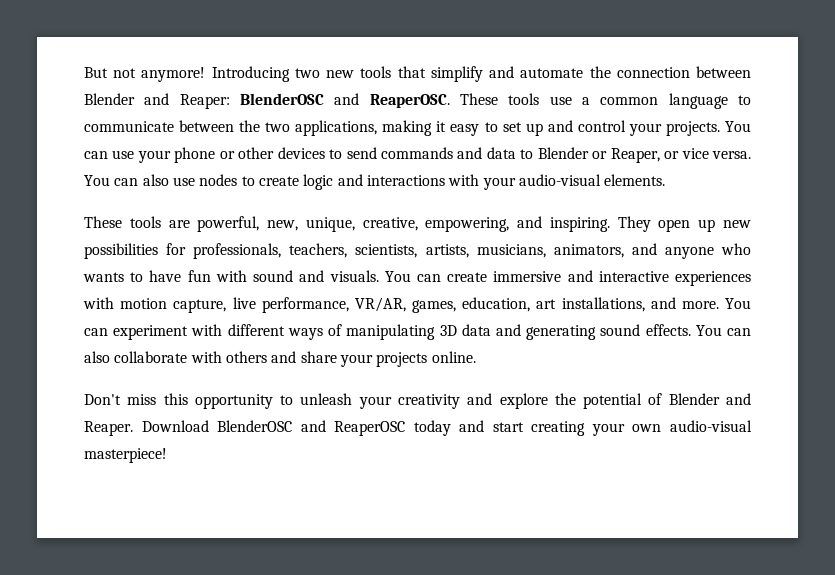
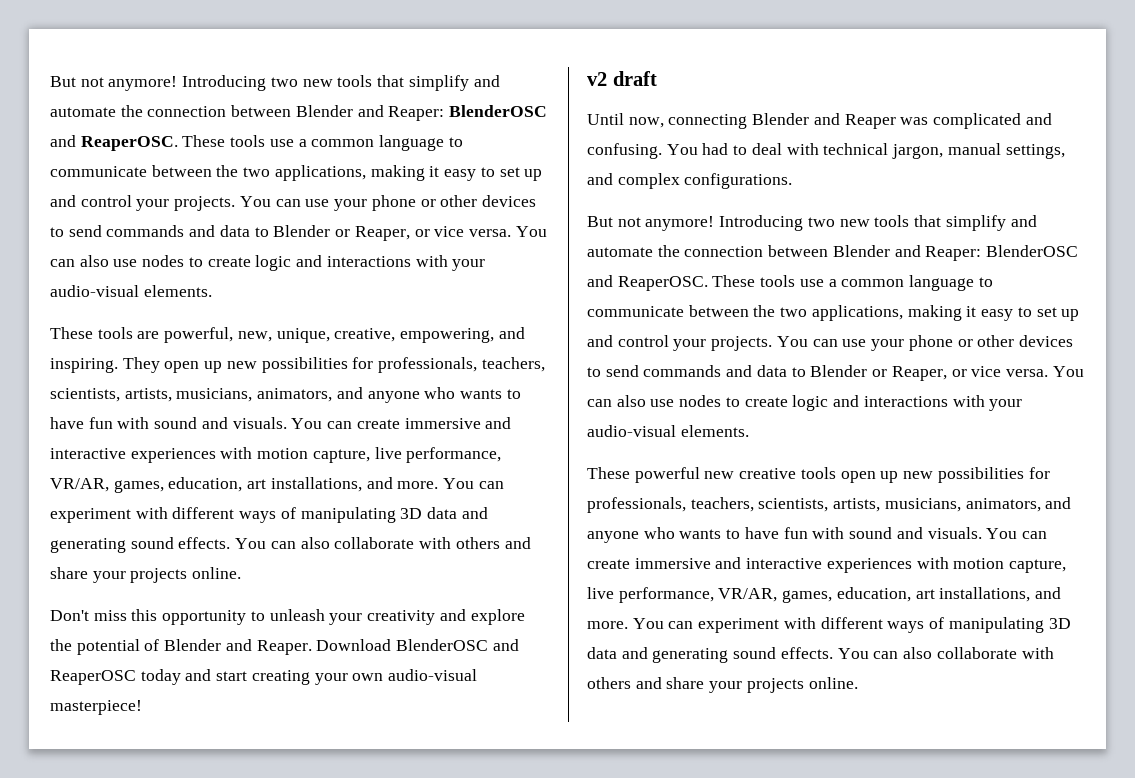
(167, 455) none -> [587,71,657,86] [587,113,1052,129] [587,143,1065,159] [587,173,793,189] [587,215,1037,231] [587,245,1079,261] [587,275,993,291] [587,305,1080,321] [587,335,1073,351] [587,365,1084,381] [587,395,1023,411] [587,425,749,437] [587,467,1050,483] [587,497,1072,513] [587,527,1047,543] [587,557,1067,573] [587,587,1062,603] [587,617,1071,633] [587,647,1054,663] [587,677,858,693] // v2 draft // Until now, connecting Blender and Reaper was complicated and confusing. You had to deal with technical jargon, manual settings, and complex configurations. // But not anymore! Introducing two new tools that simplify and automate the connection between Blender and Reaper: BlenderOSC and ReaperOSC. These tools use a common language to communicate between the two applications, making it easy to set up and control your projects. You can use your phone or other devices to send commands and data to Blender or Reaper, or vice versa. You can also use nodes to create logic and interactions with your audio-visual elements. // These powerful new creative tools open up new possibilities for professionals, teachers, scientists, artists, musicians, animators, and anyone who wants to have fun with sound and visuals. You can create immersive and interactive experiences with motion capture, live performance, VR/AR, games, education, art installations, and more. You can experiment with different ways of manipulating 3D data and generating sound effects. You can also collaborate with others and share your projects online.

